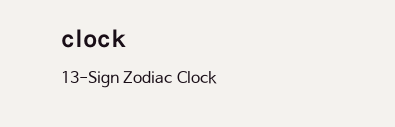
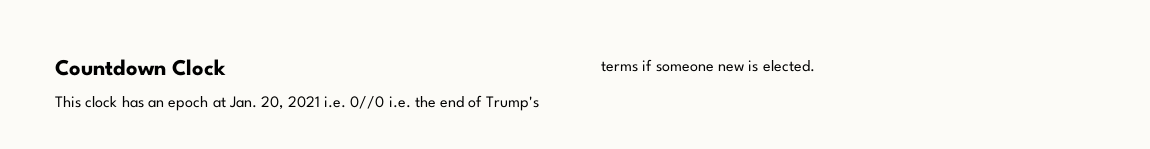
[61,29,126,48] [61,71,217,88] clock // 13-Sign Zodiac Clock -> [55,59,227,76] [55,95,539,111] [601,59,815,72] Countdown Clock // This clock has an epoch at Jan. 20, 2021 i.e. 0//0 i.e. the end of Trump's terms if someone new is elected.

